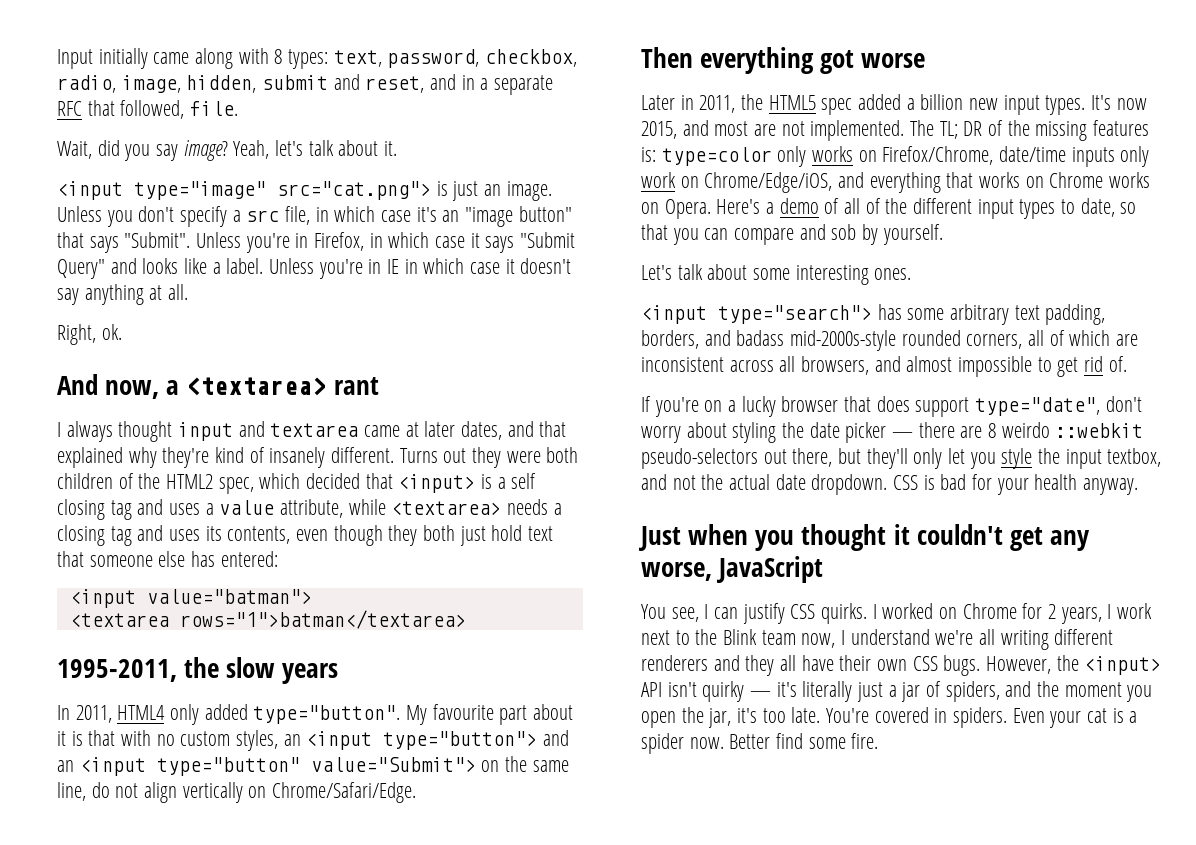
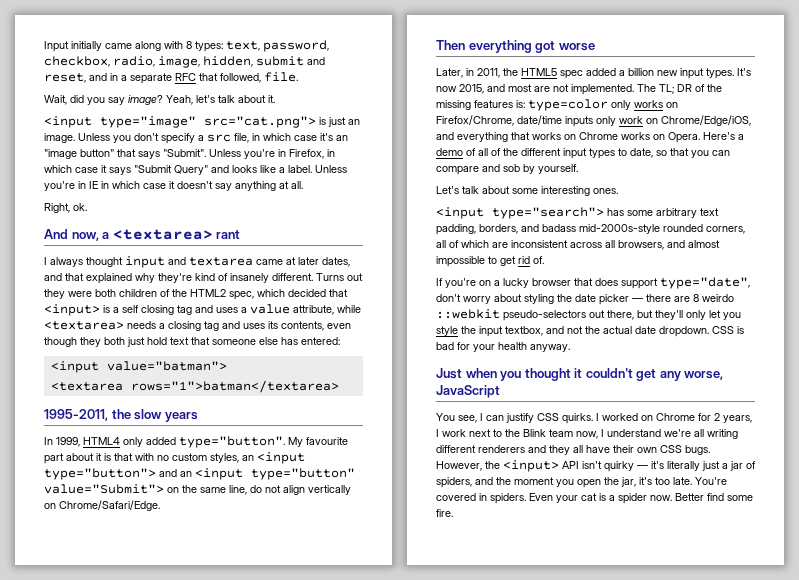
[75,705,112,723] 2011, -> [56,437,80,447] 1999,
[641,95,675,110] Later -> [436,68,463,78] Later,

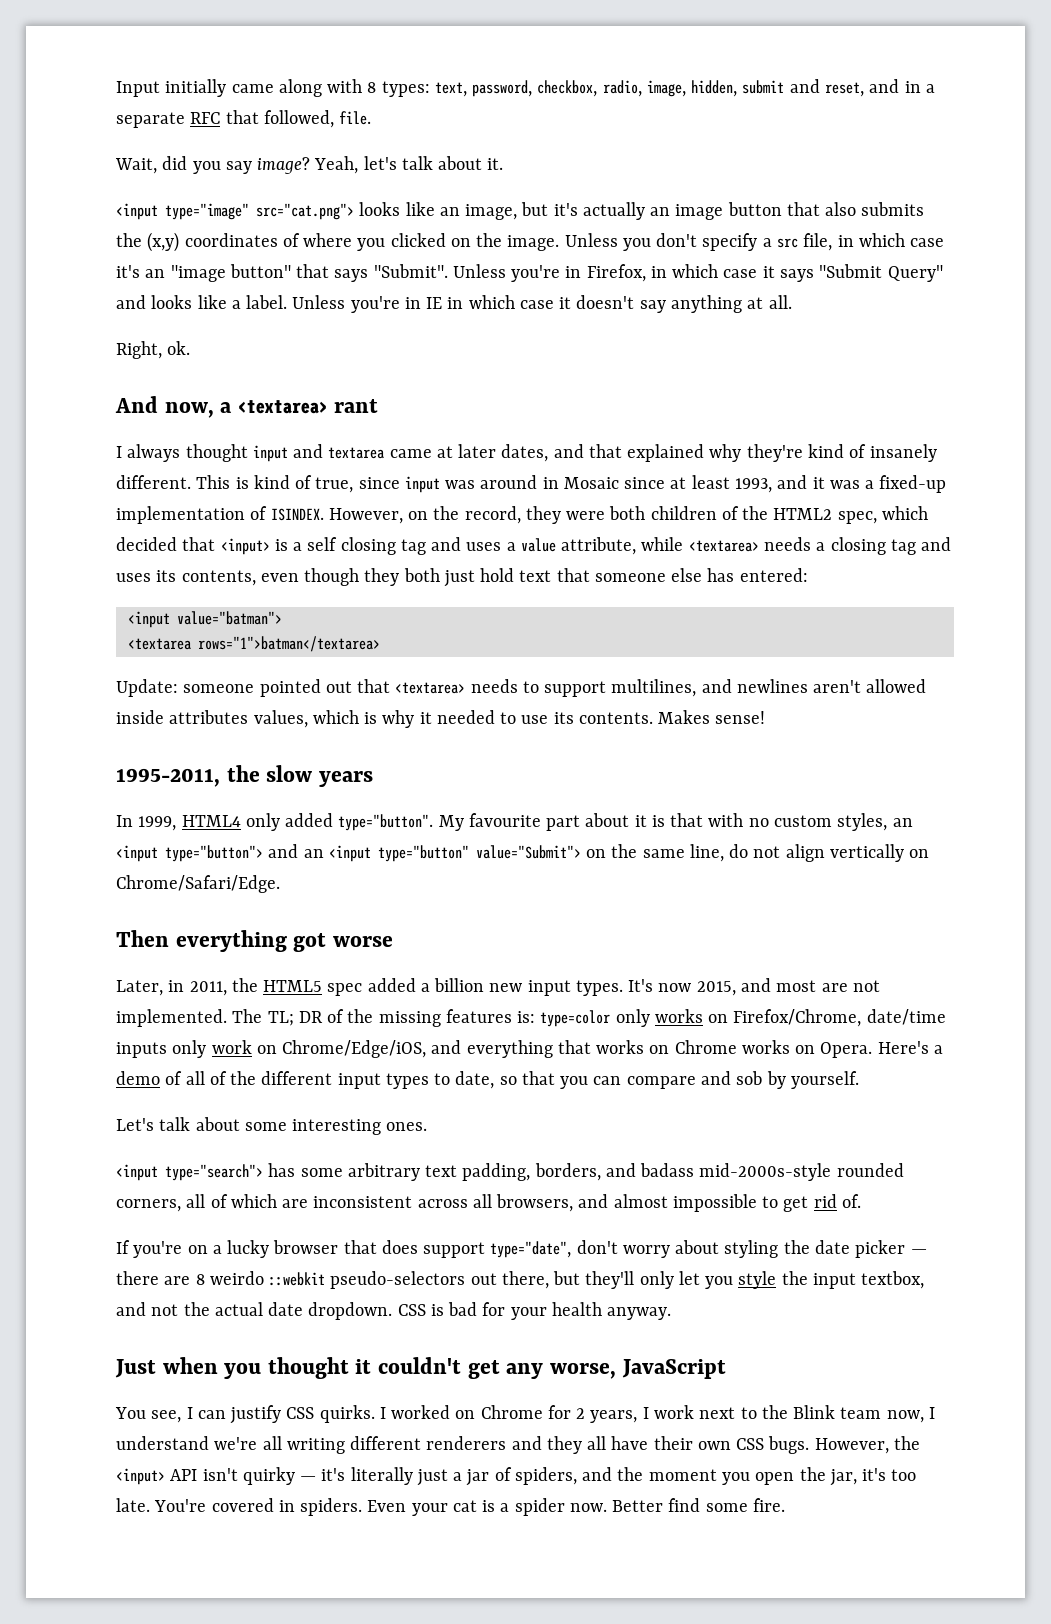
[319,117,360,127] is just an -> [359,202,925,220] [116,232,503,252] looks like an image, but it's actually an image button that also submits the (x,y) coordinates of where you clicked on the
[316,273,363,281] Turns out -> [196,475,947,493] [116,506,521,524] This is kind of true, since input was around in Mosaic since at least 1993, and it was a fixed-up implementation of ISINDEX. However, on the record,
(339, 386) none -> [116,679,927,697] [116,710,766,728] // Update: someone pointed out that <textarea> needs to support multilines, and newlines aren't allowed inside attributes values, which is why it needed to use its contents. Makes sense!

